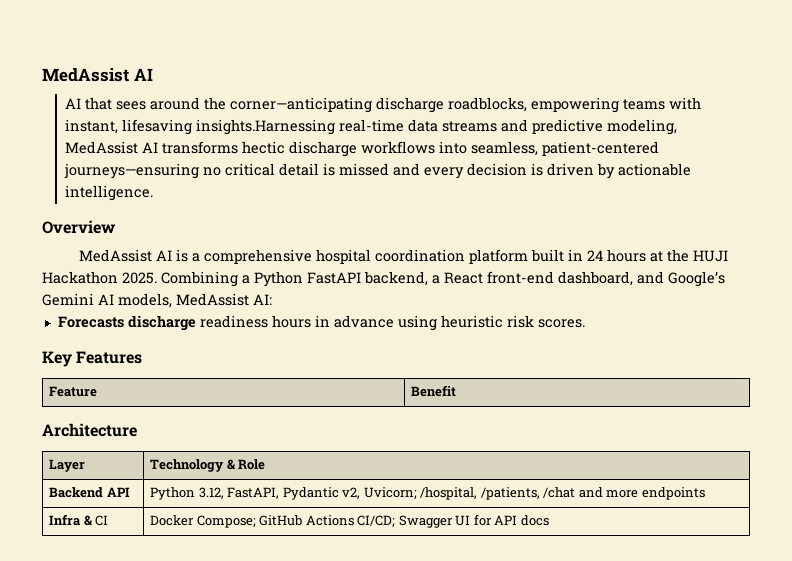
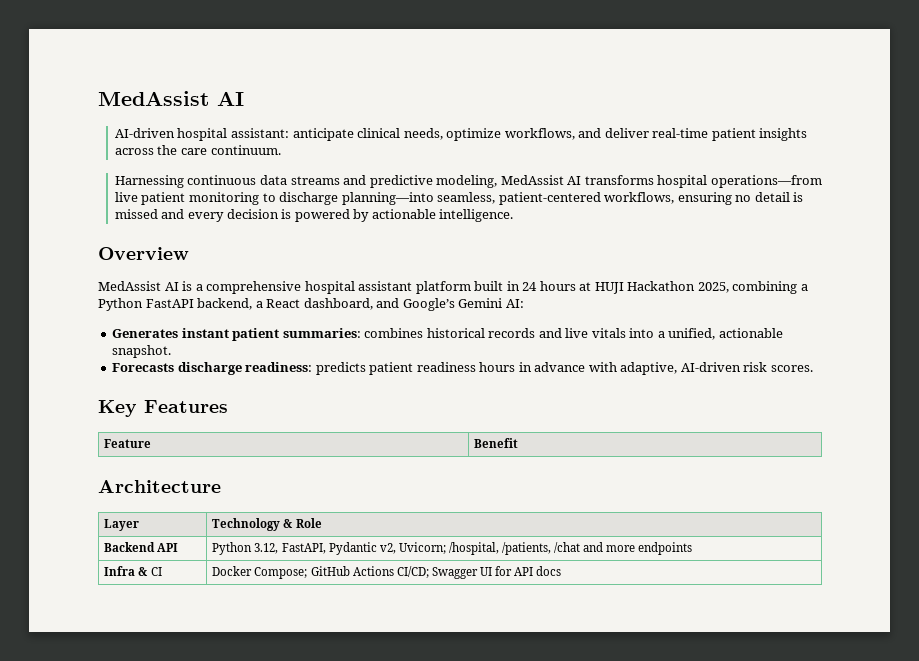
[65,97,702,113] [65,119,405,135] AI that sees around the corner—anticipating discharge roadblocks, empowering teams with instant, lifesaving insights.Harnessing real-time -> [114,128,808,141] [114,145,281,155] [114,175,257,188] AI-driven hospital assistant: anticipate clinical needs, optimize workflows, and deliver real-time patient insights across the care continuum. // Harnessing continuous
[242,141,660,157] [64,163,276,179] hectic discharge workflows into seamless, patient-centered journeys—ensuring no critical -> [657,175,822,188] [114,192,752,205] hospital operations—from live patient monitoring to discharge planning—into seamless, patient-centered workflows, ensuring no
[547,163,595,176] driven -> [294,209,350,222] powered
[375,249,466,262] coordination -> [358,281,413,291] assistant
[667,249,690,262] the -> (592, 286) none
[122,271,238,287] 2025. Combining -> [697,281,798,294] 2025, combining
[487,271,554,284] front-end -> (301, 303) none
[98,293,272,308] AI models, MedAssist AI: -> [505,299,524,308] [112,328,783,341] [112,345,172,358] AI: // Generates instant patient summaries: combines historical records and live vitals into a unified, actionable snapshot.
(196, 323) none -> [245,362,414,375] readiness: predicts patient
[397,315,503,331] using heuristic -> [588,362,741,375] with adaptive, AI-driven

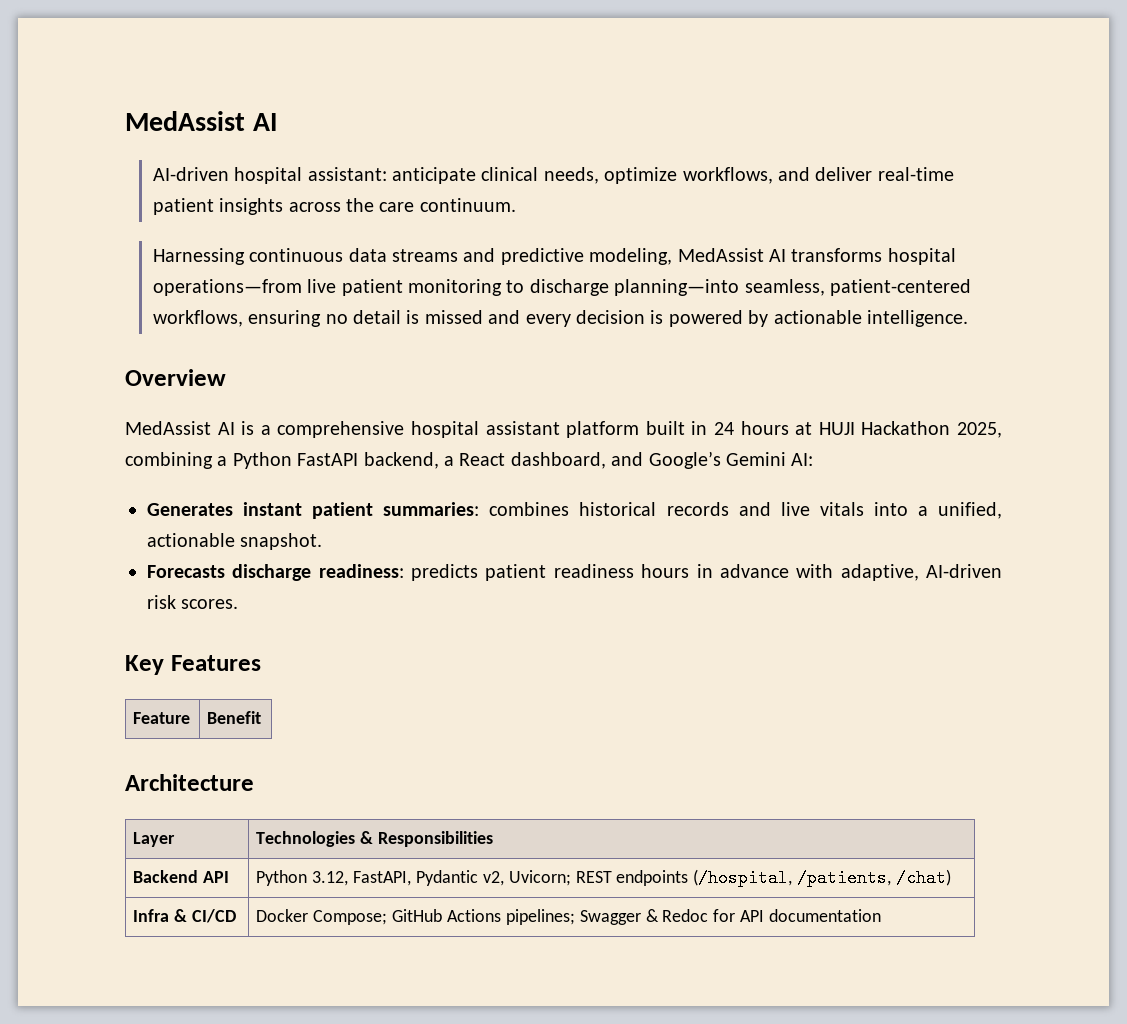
[212,518,322,531] Technology & Role -> [256,831,494,847] Technologies & Responsibilities
[448,542,693,555] /hospital, /patients, /chat and more endpoints -> [575,869,951,887] REST endpoints (/hospital, /patients, /chat)
[150,567,162,576] CI -> [192,909,237,923] CI/CD
[396,566,492,579] CI/CD; Swagger UI -> [505,909,709,925] pipelines; Swagger & Redoc
[536,566,562,576] docs -> [768,909,881,922] documentation

